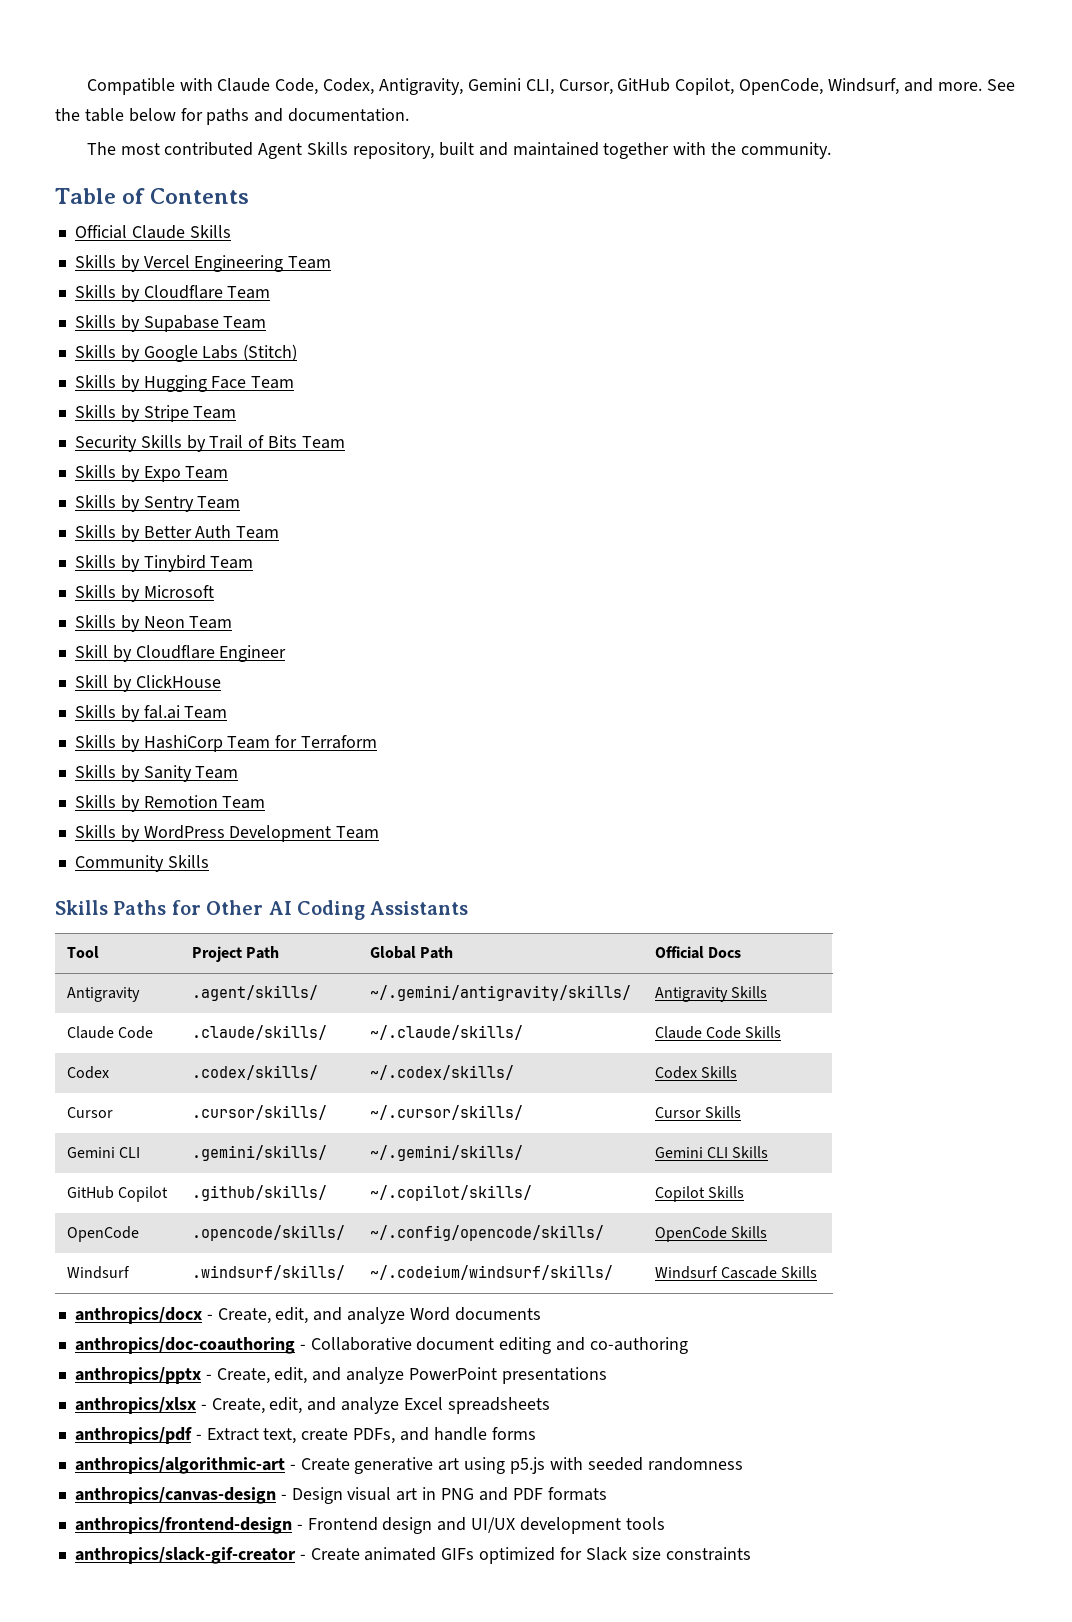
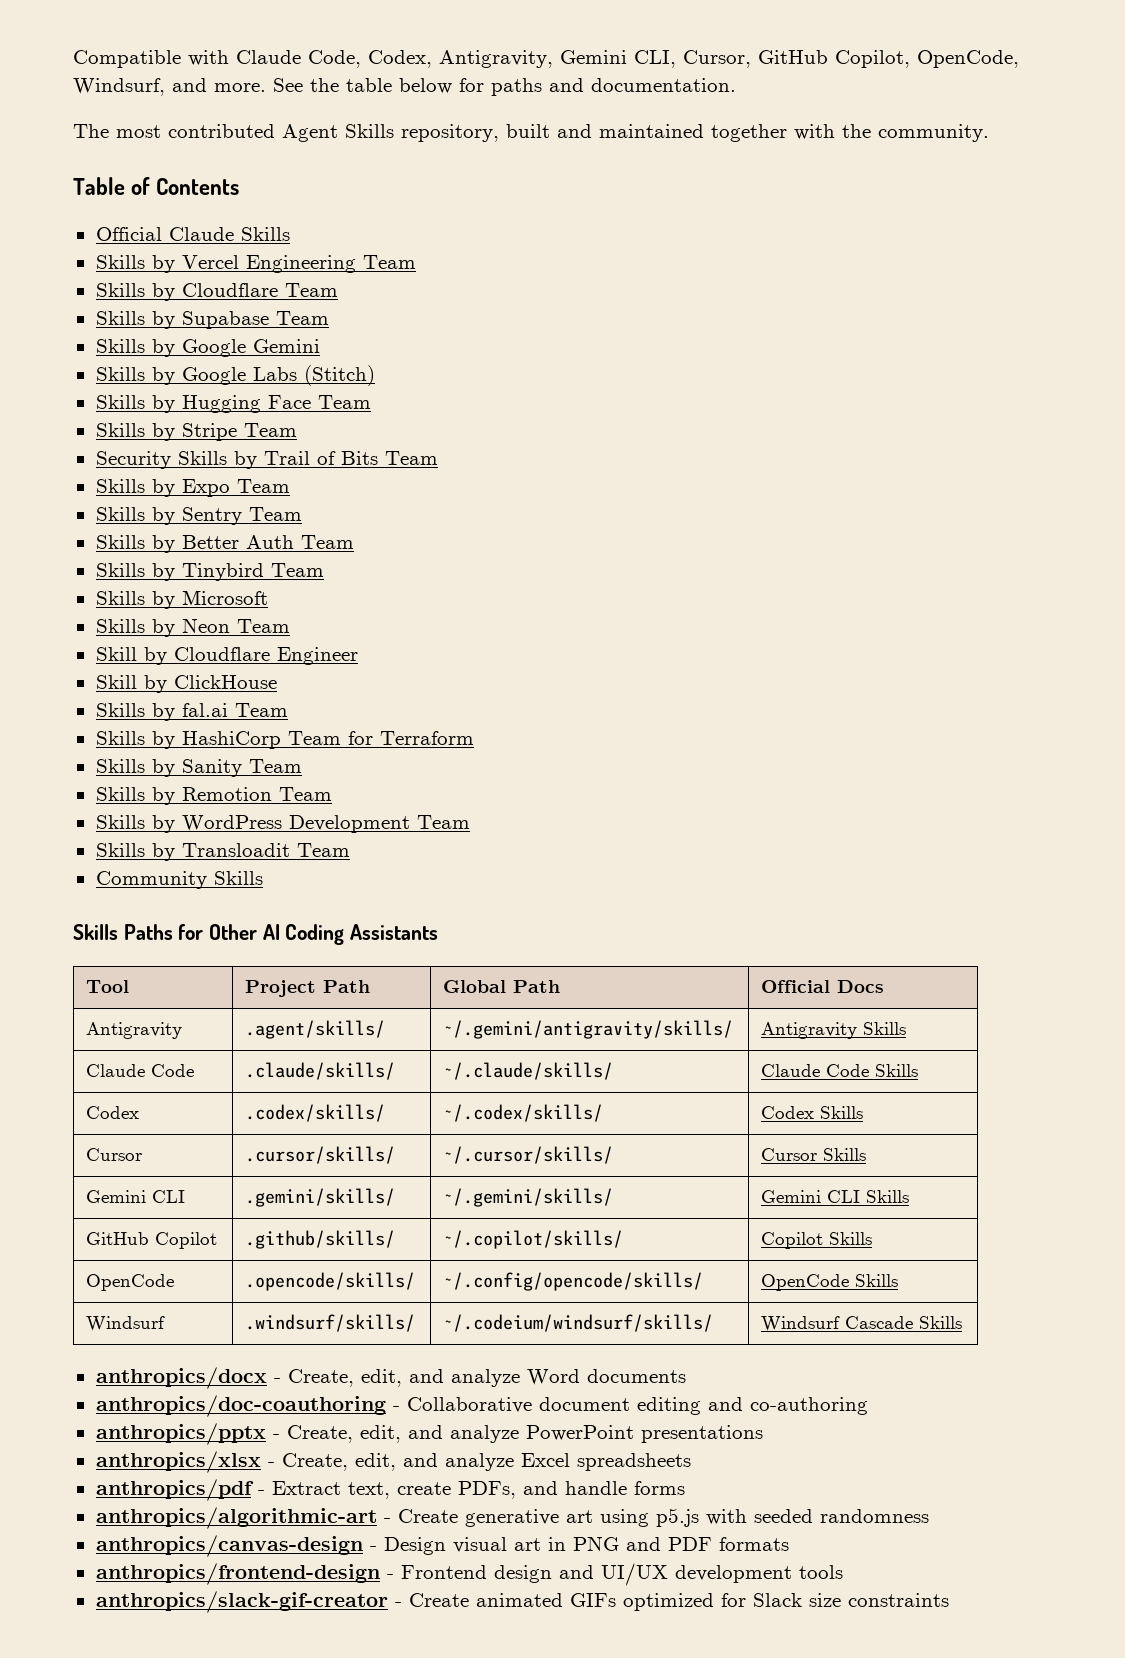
(267, 322) none -> [95,339,320,357] // Skills by Google Gemini
(380, 832) none -> [95,843,350,861] // Skills by Transloadit Team

